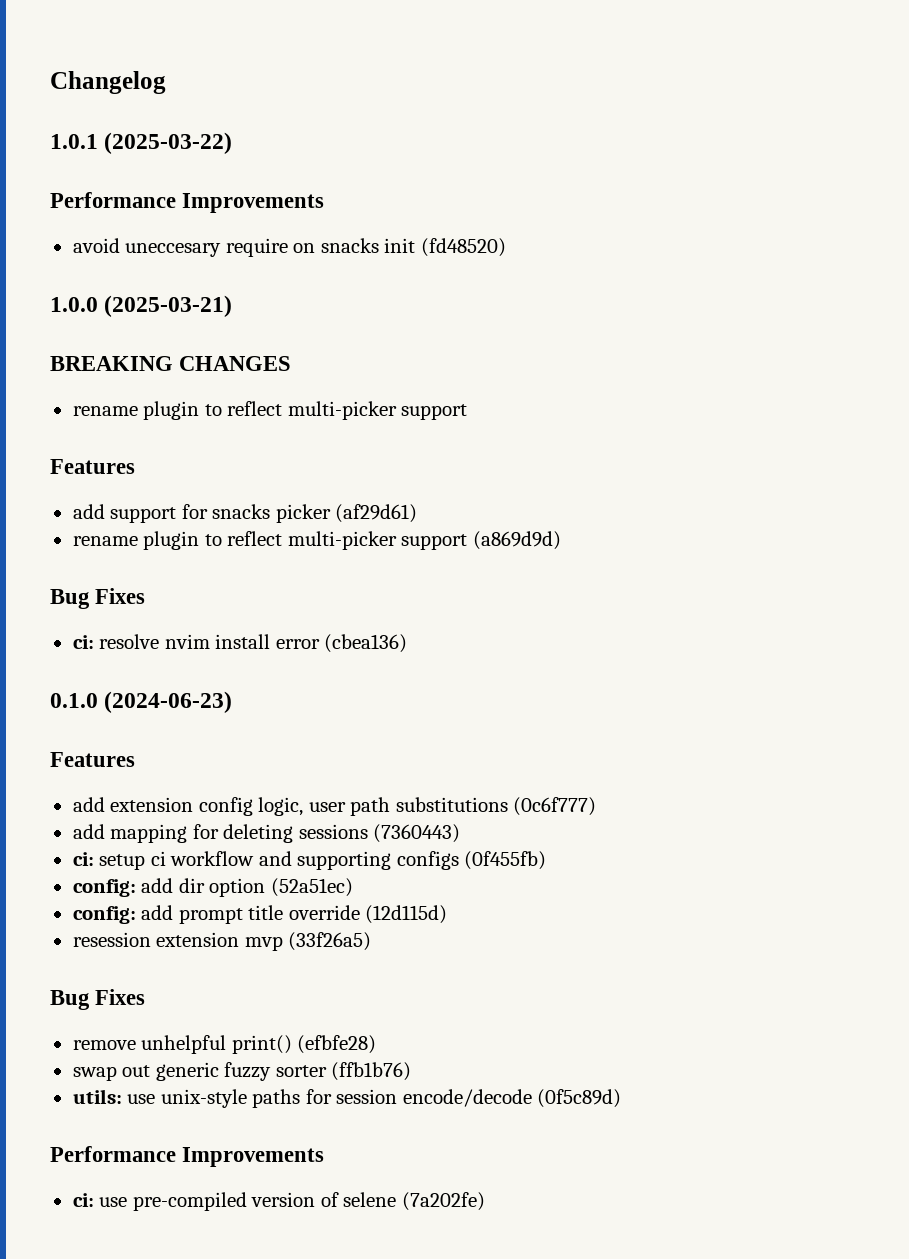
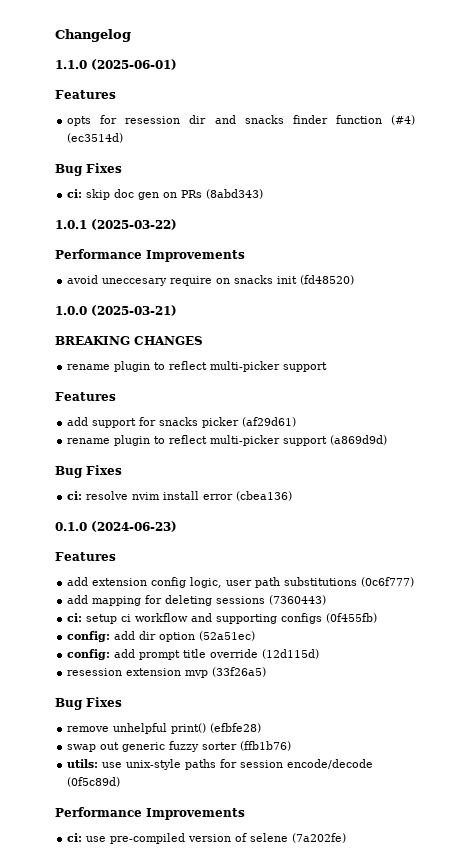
(166, 82) none -> [55,59,177,70] [55,90,116,99] [67,115,416,126] [67,133,124,143] [55,163,122,176] [67,189,264,200] // 1.1.0 (2025-06-01) // Features // opts for resession dir and snacks finder function (#4) (ec3514d) // Bug Fixes // ci: skip doc gen on PRs (8abd343)

